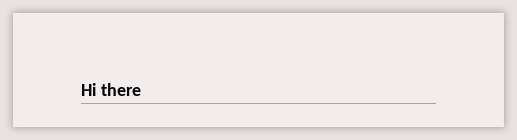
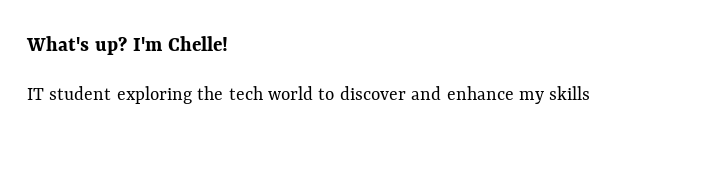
[81,83,141,96] Hi there -> [26,36,228,55] [27,86,591,104] What's up? I'm Chelle! // IT student exploring the tech world to discover and enhance my skills

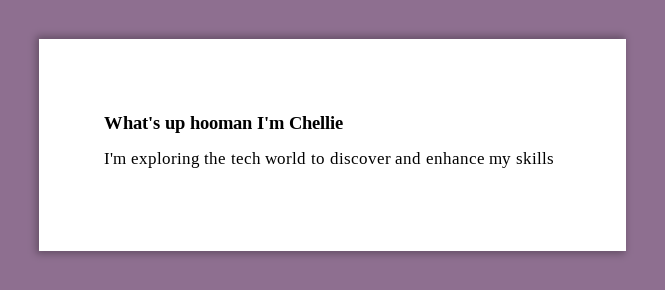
[94,36,228,55] [27,86,112,100] up? I'm Chelle! // IT student -> [165,116,343,133] [104,153,126,164] up hooman I'm Chellie // I'm

